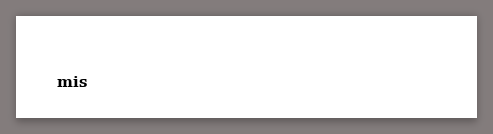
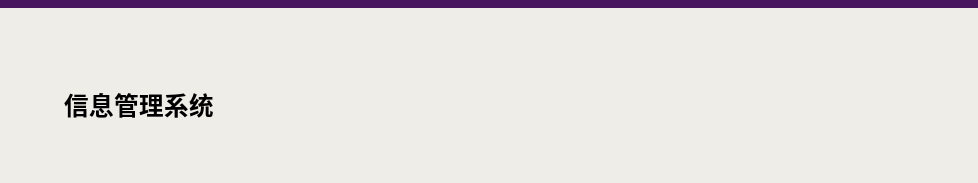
[57,76,87,87] mis -> [64,92,214,118] 信息管理系统

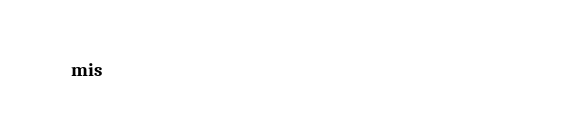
[64,92,214,118] 信息管理系统 -> [71,63,102,76] mis

